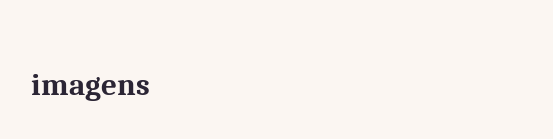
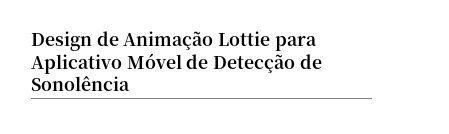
[31,74,150,101] imagens -> [31,31,317,51] [31,53,322,74] [31,76,130,91] Design de Animação Lottie para Aplicativo Móvel de Detecção de Sonolência

